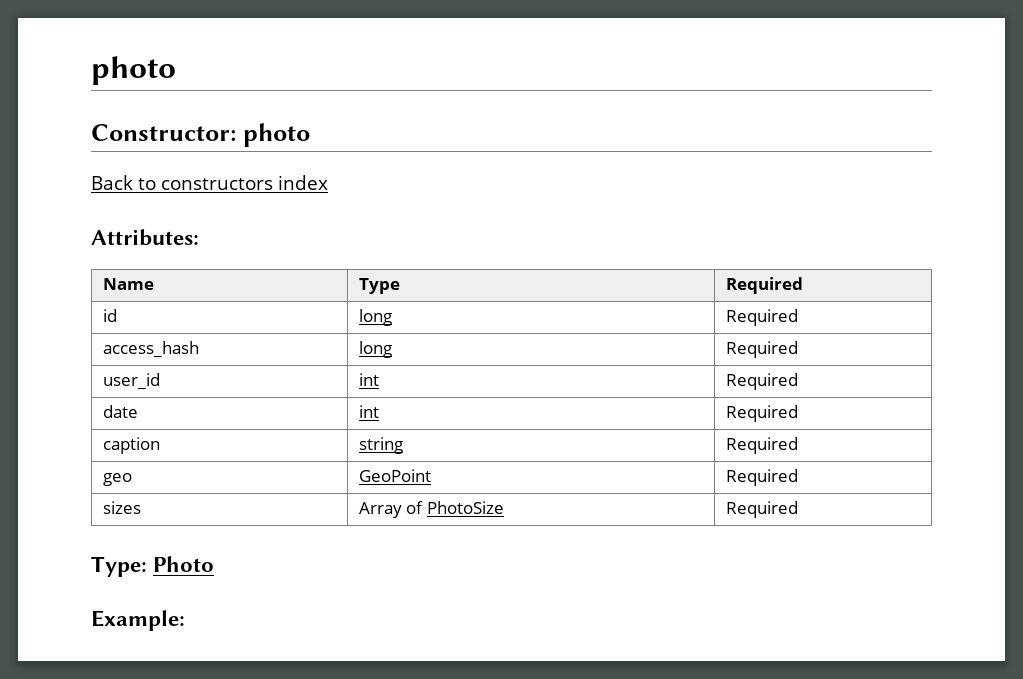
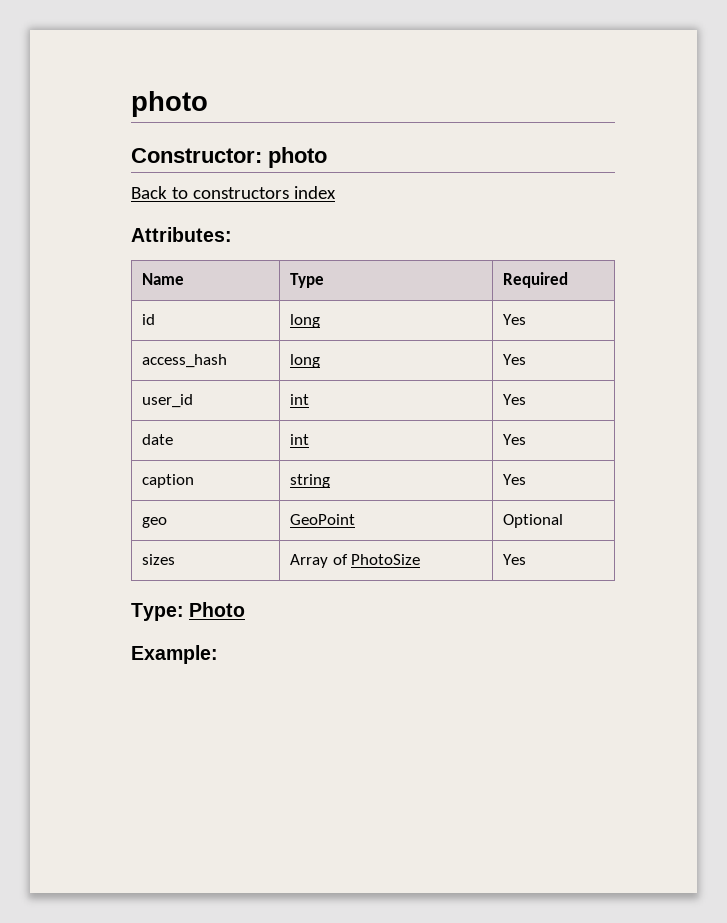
[725,309,798,326] Required -> [503,314,527,325] Yes
[725,341,798,358] Required -> [503,354,527,365] Yes
[725,373,798,390] Required -> [503,394,527,405] Yes
[725,405,798,422] Required -> [503,434,527,445] Yes
[725,437,798,454] Required -> [503,474,527,485] Yes
[725,469,798,486] Required -> [503,514,564,528] Optional
[725,501,798,518] Required -> [503,554,527,565] Yes

